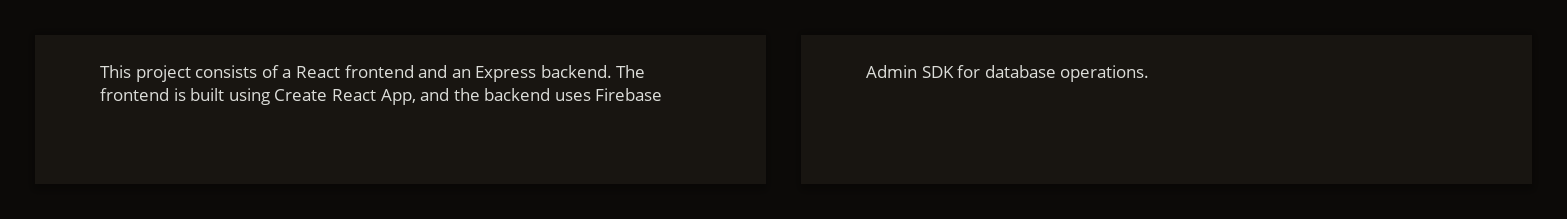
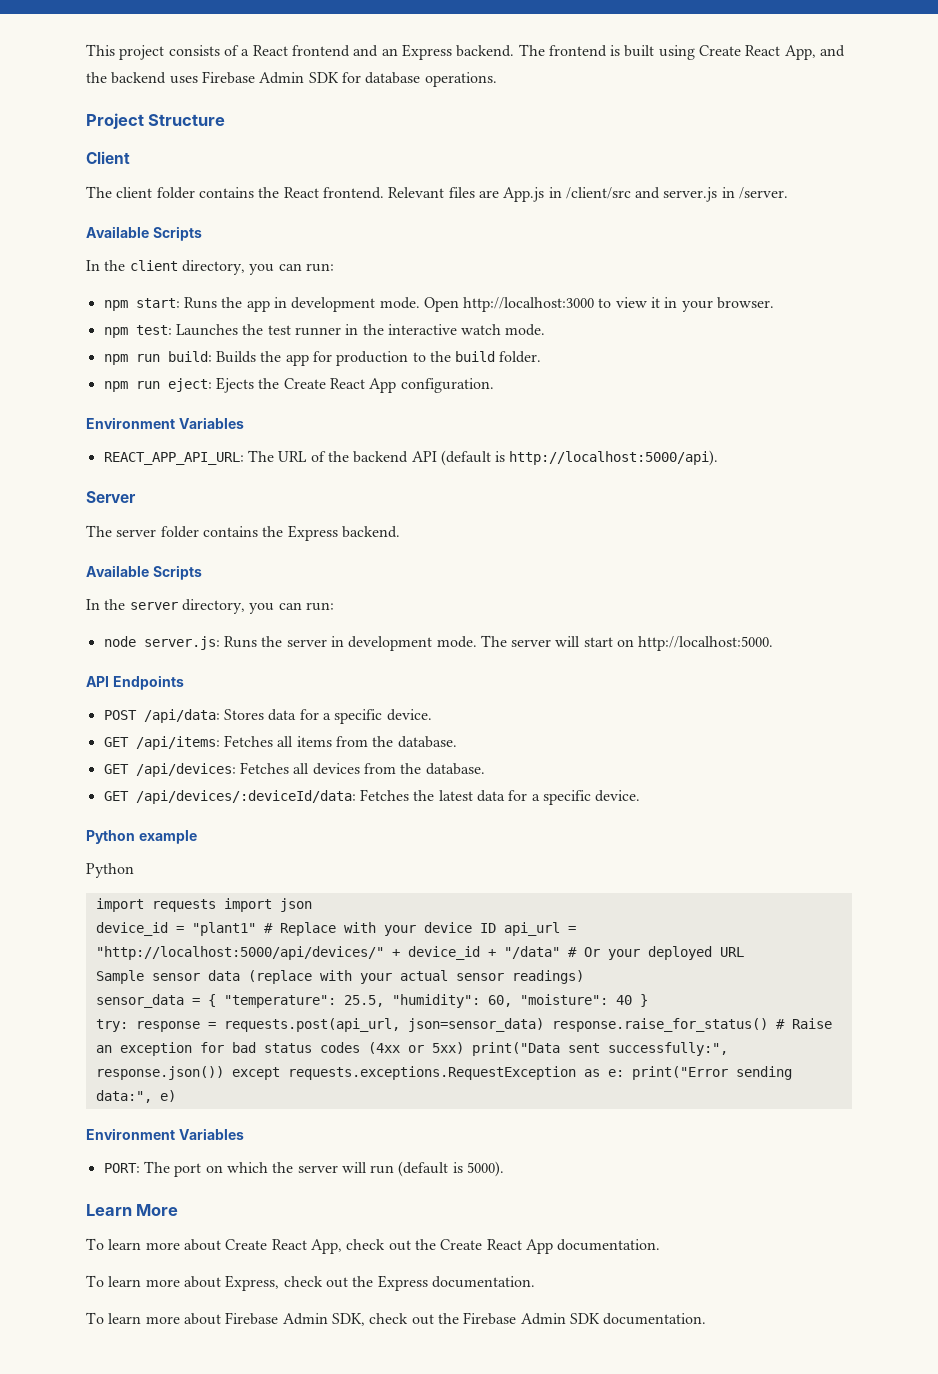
(1150, 73) none -> [86,113,226,129] [86,151,130,164] [86,186,789,202] [86,226,202,241] [86,260,334,275] [103,297,775,312] [103,324,546,338] [103,351,542,366] [103,377,494,393] [86,417,244,429] [103,450,719,466] [86,491,136,503] [86,525,400,541] [86,565,202,580] [86,599,334,614] [103,635,774,651] [86,675,184,690] [103,709,432,724] [103,735,457,750] [103,762,485,777] [103,789,641,805] [86,830,197,844] [86,863,134,878] [95,898,312,912] [95,922,576,936] [95,946,744,960] [95,970,584,984] [95,994,648,1008] [95,1018,832,1032] [95,1042,728,1056] [95,1066,792,1080] [95,1090,176,1103] [86,1128,244,1140] [103,1161,505,1177] [86,1204,179,1216] [86,1238,661,1254] [86,1275,535,1291] [86,1312,707,1326] // Project Structure // Client // The client folder contains the React frontend. Relevant files are App.js in /client/src and server.js in /server. // Available Scripts // In the client directory, you can run: // npm start: Runs the app in development mode. Open http://localhost:3000 to view it in your browser. // npm test: Launches the test runner in the interactive watch mode. // npm run build: Builds the app for production to the build folder. // npm run eject: Ejects the Create React App configuration. // Environment Variables // REACT_APP_API_URL: The URL of the backend API (default is http://localhost:5000/api). // Server // The server folder contains the Express backend. // Available Scripts // In the server directory, you can run: // node server.js: Runs the server in development mode. The server will start on http://localhost:5000. // API Endpoints // POST /api/data: Stores data for a specific device. // GET /api/items: Fetches all items from the database. // GET /api/devices: Fetches all devices from the database. // GET /api/devices/:deviceId/data: Fetches the latest data for a specific device. // Python example // Python // import requests import json // device_id = "plant1" # Replace with your device ID api_url = "http://localhost:5000/api/devices/" + device_id + "/data" # Or your deployed URL // Sample sensor data (replace with your actual sensor readings) // sensor_data = { "temperature": 25.5, "humidity": 60, "moisture": 40 } // try: response = requests.post(api_url, json=sensor_data) response.raise_for_status() # Raise an exception for bad status codes (4xx or 5xx) print("Data sent successfully:", response.json()) except requests.exceptions.RequestException as e: print("Error sending data:", e) // Environment Variables // PORT: The port on which the server will run (default is 5000). // Learn More // To learn more about Create React App, check out the Create React App documentation. // To learn more about Express, check out the Express documentation. // To learn more about Firebase Admin SDK, check out the Firebase Admin SDK documentation.

